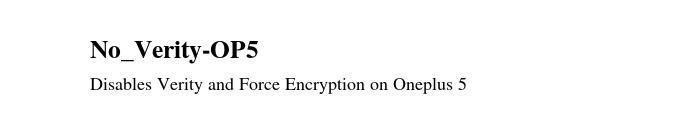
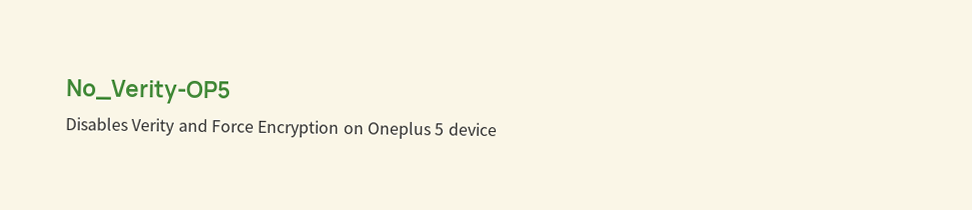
(467, 83) none -> [447,122,497,137] device

